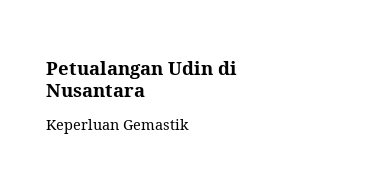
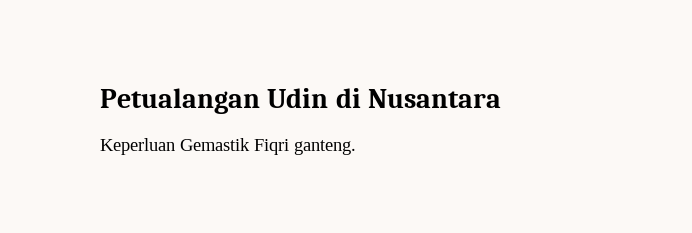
(189, 124) none -> [254,139,356,155] Fiqri ganteng.

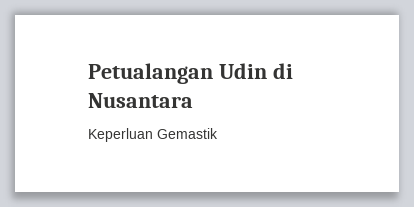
[254,139,356,155] Fiqri ganteng. -> (218, 133) none

